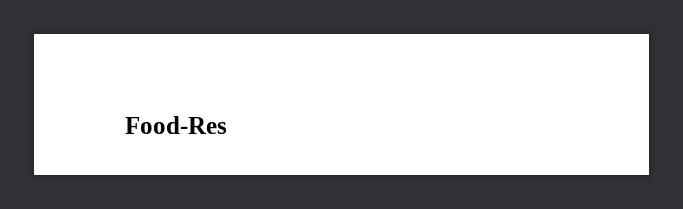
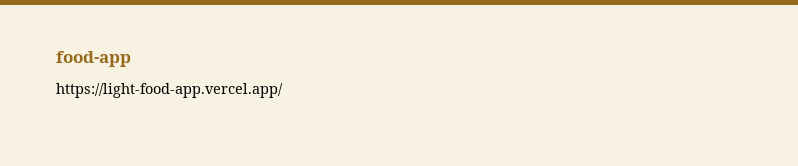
[125,116,227,134] Food-Res -> [56,51,131,67] [56,83,283,98] food-app // https://light-food-app.vercel.app/

